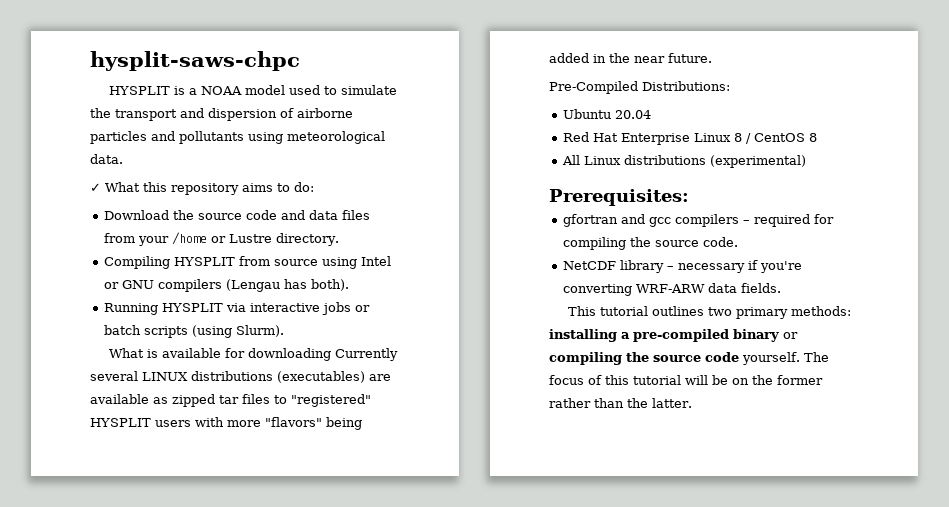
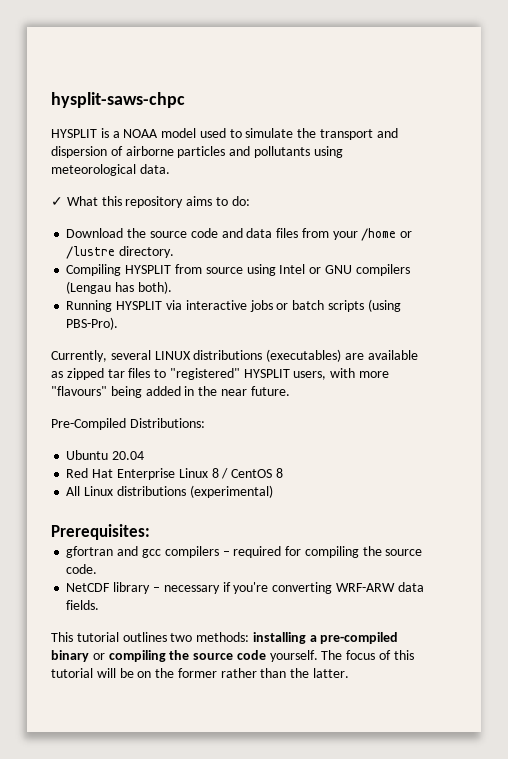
[229,234,273,243] Lustre -> [66,246,116,259] /lustre
[236,325,285,337] [108,348,398,361] Slurm). // What is available for downloading Currently -> [66,317,119,330] [51,350,107,362] PBS-Pro). // Currently,
[155,420,191,427] users -> [293,371,327,380] users,
[265,417,322,427] "flavors" -> [51,386,107,396] "flavours"
[735,307,788,319] primary -> (193, 637) none

